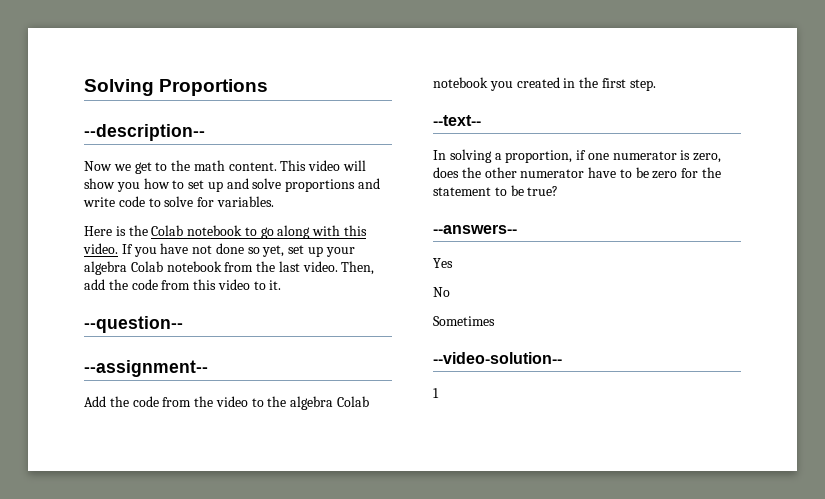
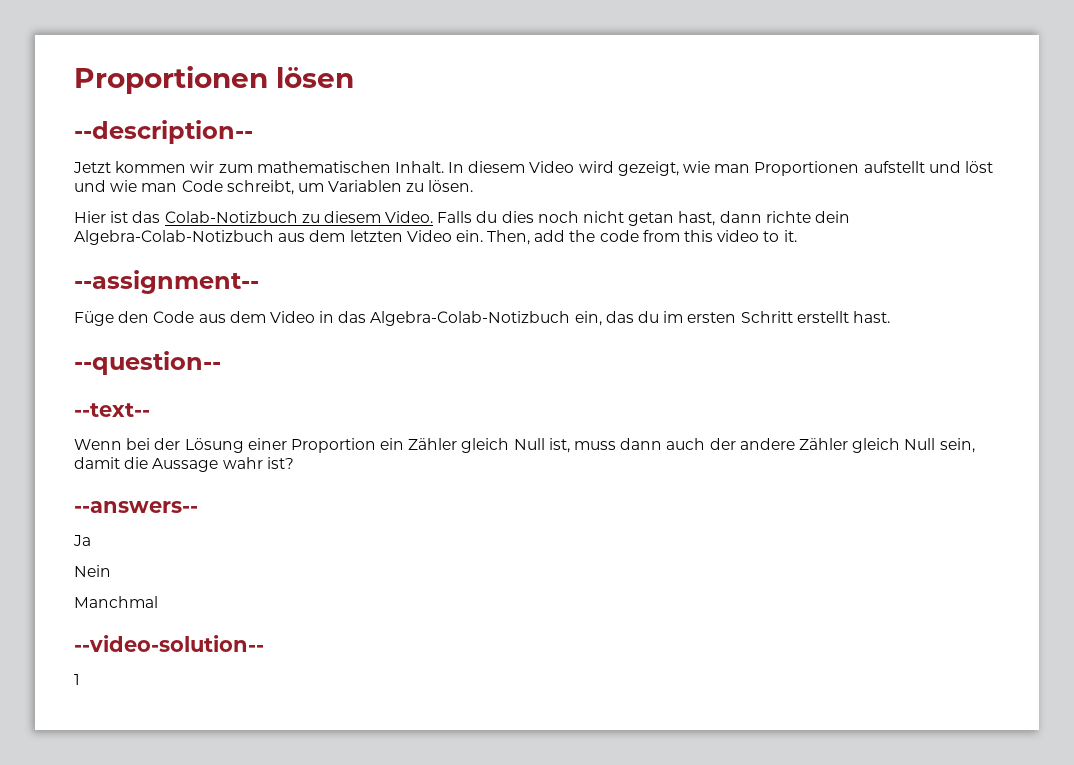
[84,79,269,96] Solving Proportions -> [74,66,354,94] Proportionen lösen
[84,160,367,174] [84,178,381,192] [83,196,274,207] [84,225,368,239] [83,243,355,257] [84,261,338,275] Now we get to the math content. This video will show you how to set up and solve proportions and write code to solve for variables. // Here is the Colab notebook to go along with this video. If you have not done so yet, set up your algebra Colab notebook from the last video. -> [73,161,993,176] [74,180,474,195] [74,211,850,226] [74,230,483,245] Jetzt kommen wir zum mathematischen Inhalt. In diesem Video wird gezeigt, wie man Proportionen aufstellt und löst und wie man Code schreibt, um Variablen zu lösen. // Hier ist das Colab-Notizbuch zu diesem Video. Falls du dies noch nicht getan hast, dann richte dein Algebra-Colab-Notizbuch aus dem letzten Video ein.
[84,316,183,333] // --question-- -> (797, 236) none
[84,396,370,410] [433,77,656,91] [433,115,481,126] [433,149,722,163] [433,167,722,179] [433,185,559,196] [433,224,517,234] [433,258,453,268] [433,287,450,297] [433,316,495,326] Add the code from the video to the algebra Colab notebook you created in the first step. // --text-- // In solving a proportion, if one numerator is zero, does the other numerator have to be zero for the statement to be true? // --answers-- // Yes // No // Sometimes -> [74,311,890,326] [74,351,221,375] [74,403,150,417] [74,438,975,453] [74,457,294,472] [74,501,198,513] [73,535,91,546] [74,565,111,577] [74,596,158,608] Füge den Code aus dem Video in das Algebra-Colab-Notizbuch ein, das du im ersten Schritt erstellt hast. // --question-- // --text-- // Wenn bei der Lösung einer Proportion ein Zähler gleich Null ist, muss dann auch der andere Zähler gleich Null sein, damit die Aussage wahr ist? // --answers-- // Ja // Nein // Manchmal

